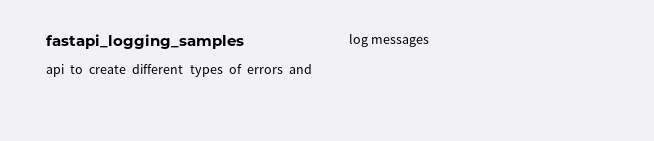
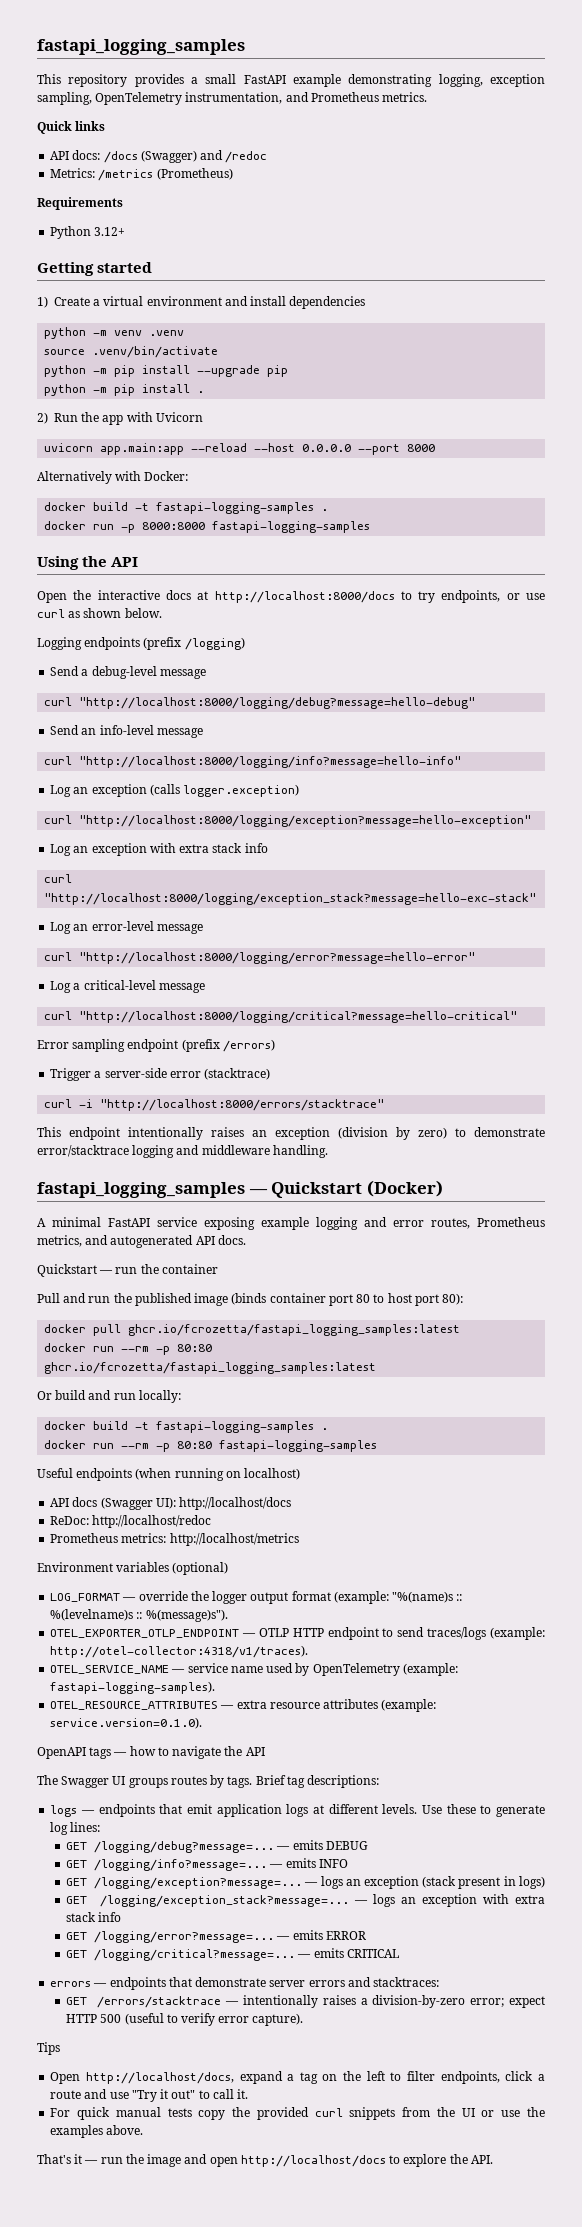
[46,64,312,77] [349,33,430,47] api to create different types of errors and log messages -> [37,74,545,87] [37,92,428,105] [37,121,106,134] [50,150,268,163] [50,168,233,181] [37,197,123,210] [50,226,126,239] [37,262,153,276] [37,296,366,309] [44,327,185,339] [44,346,219,358] [44,365,289,377] [44,384,205,396] [37,412,203,425] [44,443,436,455] [37,471,189,484] [44,502,329,514] [44,521,371,533] [37,556,139,570] [37,590,545,603] [37,608,162,618] [37,637,245,650] [50,666,206,679] [44,697,476,709] [50,725,203,738] [44,756,462,768] [50,784,300,797] [44,815,532,827] [50,843,268,856] [44,874,73,883] [44,893,537,905] [50,921,203,934] [44,952,476,964] [50,980,205,993] [44,1011,518,1023] [37,1039,275,1052] [50,1068,271,1081] [44,1099,385,1111] [37,1127,545,1140] [37,1145,328,1158] [37,1180,443,1198] [37,1217,545,1230] [37,1235,246,1248] [37,1264,218,1277] [37,1293,464,1306] [44,1324,461,1336] [44,1343,213,1355] [44,1362,377,1374] [37,1390,181,1403] [44,1421,329,1433] [44,1440,378,1452] [37,1468,301,1481] [50,1497,292,1510] [50,1515,212,1528] [50,1533,299,1546] [37,1562,229,1575] [50,1591,463,1604] [50,1609,228,1622] [50,1627,546,1640] [50,1645,309,1658] [50,1663,458,1676] [50,1681,216,1694] [50,1699,437,1712] [50,1717,203,1729] [37,1746,265,1759] [37,1775,380,1788] [50,1804,545,1817] [50,1822,101,1835] [66,1840,368,1853] [66,1858,348,1871] [66,1876,545,1889] [66,1894,546,1907] [66,1912,122,1922] [66,1930,366,1943] [66,1948,399,1961] [50,1977,440,1990] [66,1995,545,2008] [66,2013,304,2026] [37,2042,60,2055] [50,2071,545,2084] [50,2089,249,2102] [50,2107,545,2120] [50,2125,144,2138] [37,2154,493,2167] This repository provides a small FastAPI example demonstrating logging, exception sampling, OpenTelemetry instrumentation, and Prometheus metrics. // Quick links // API docs: /docs (Swagger) and /redoc // Metrics: /metrics (Prometheus) // Requirements // Python 3.12+ // Getting started // 1) Create a virtual environment and install dependencies // python -m venv .venv // source .venv/bin/activate // python -m pip install --upgrade pip // python -m pip install . // 2) Run the app with Uvicorn // uvicorn app.main:app --reload --host 0.0.0.0 --port 8000 // Alternatively with Docker: // docker build -t fastapi-logging-samples . // docker run -p 8000:8000 fastapi-logging-samples // Using the API // Open the interactive docs at http://localhost:8000/docs to try endpoints, or use curl as shown below. // Logging endpoints (prefix /logging) // Send a debug-level message // curl "http://localhost:8000/logging/debug?message=hello-debug" // Send an info-level message // curl "http://localhost:8000/logging/info?message=hello-info" // Log an exception (calls logger.exception) // curl "http://localhost:8000/logging/exception?message=hello-exception" // Log an exception with extra stack info // curl "http://localhost:8000/logging/exception_stack?message=hello-exc-stack" // Log an error-level message // curl "http://localhost:8000/logging/error?message=hello-error" // Log a critical-level message // curl "http://localhost:8000/logging/critical?message=hello-critical" // Error sampling endpoint (prefix /errors) // Trigger a server-side error (stacktrace) // curl -i "http://localhost:8000/errors/stacktrace" // This endpoint intentionally raises an exception (division by zero) to demonstrate error/stacktrace logging and middleware handling. // fastapi_logging_samples — Quickstart (Docker) // A minimal FastAPI service exposing example logging and error routes, Prometheus metrics, and autogenerated API docs. // Quickstart — run the container // Pull and run the published image (binds container port 80 to host port 80): // docker pull ghcr.io/fcrozetta/fastapi_logging_samples:latest // docker run --rm -p 80:80 ghcr.io/fcrozetta/fastapi_logging_samples:latest // Or build and run locally: // docker build -t fastapi-logging-samples . // docker run --rm -p 80:80 fastapi-logging-samples // Useful endpoints (when running on localhost) // API docs (Swagger UI): http://localhost/docs // ReDoc: http://localhost/redoc // Prometheus metrics: http://localhost/metrics // Environment variables (optional) // LOG_FORMAT — override the logger output format (example: "%(name)s :: %(levelname)s :: %(message)s"). // OTEL_EXPORTER_OTLP_ENDPOINT — OTLP HTTP endpoint to send traces/logs (example: http://otel-collector:4318/v1/traces). // OTEL_SERVICE_NAME — service name used by OpenTelemetry (example: fastapi-logging-samples). // OTEL_RESOURCE_ATTRIBUTES — extra resource attributes (example: service.version=0.1.0). // OpenAPI tags — how to navigate the API // The Swagger UI groups routes by tags. Brief tag descriptions: // logs — endpoints that emit application logs at different levels. Use these to generate log lines: // GET /logging/debug?message=... — emits DEBUG // GET /logging/info?message=... — emits INFO // GET /logging/exception?message=... — logs an exception (stack present in logs) // GET /logging/exception_stack?message=... — logs an exception with extra stack info // GET /logging/error?message=... — emits ERROR // GET /logging/critical?message=... — emits CRITICAL // errors — endpoints that demonstrate server errors and stacktraces: // GET /errors/stacktrace — intentionally raises a division-by-zero error; expect HTTP 500 (useful to verify error capture). // Tips // Open http://localhost/docs, expand a tag on the left to filter endpoints, click a route and use "Try it out" to call it. // For quick manual tests copy the provided curl snippets from the UI or use the examples above. // That's it — run the image and open http://localhost/docs to explore the API.

